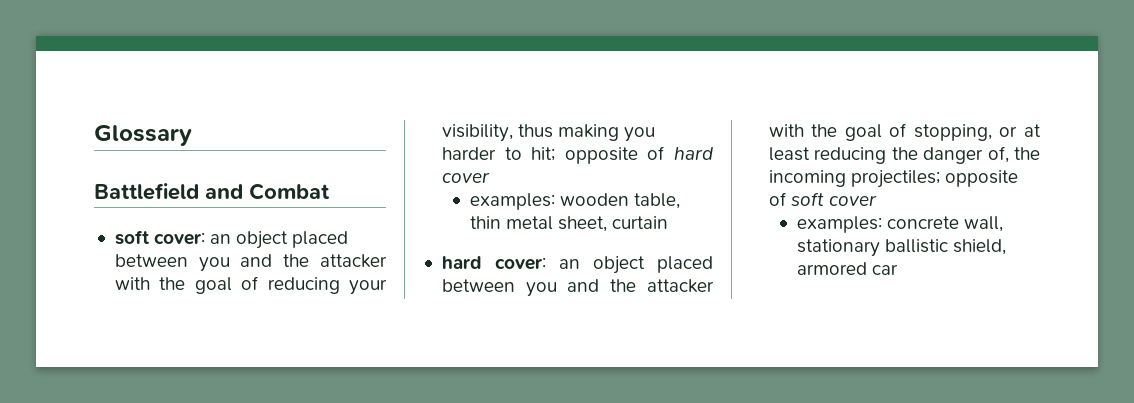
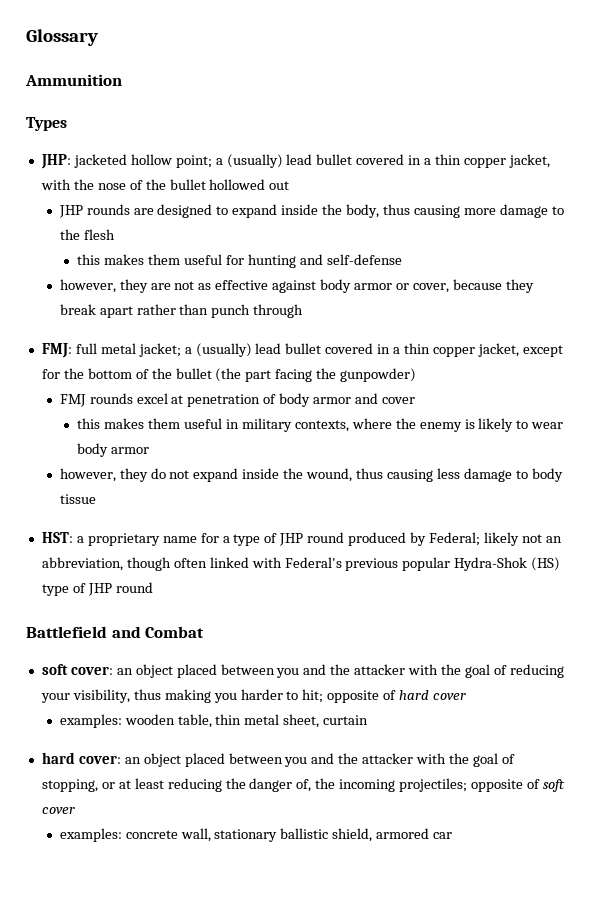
(192, 135) none -> [25,74,122,86] [26,117,67,131] [40,154,550,169] [40,179,290,190] [58,204,564,218] [59,229,115,240] [77,254,402,268] [59,279,534,293] [59,304,304,318] [41,343,563,358] [41,368,417,382] [59,393,415,407] [77,418,564,432] [77,443,150,457] [59,468,563,482] [59,494,96,504] [41,532,562,546] [41,557,561,571] [41,582,153,596] // Ammunition // Types // JHP: jacketed hollow point; a (usually) lead bullet covered in a thin copper jacket, with the nose of the bullet hollowed out // JHP rounds are designed to expand inside the body, thus causing more damage to the flesh // this makes them useful for hunting and self-defense // however, they are not as effective against body armor or cover, because they break apart rather than punch through // FMJ: full metal jacket; a (usually) lead bullet covered in a thin copper jacket, except for the bottom of the bullet (the part facing the gunpowder) // FMJ rounds excel at penetration of body armor and cover // this makes them useful in military contexts, where the enemy is likely to wear body armor // however, they do not expand inside the wound, thus causing less damage to body tissue // HST: a proprietary name for a type of JHP round produced by Federal; likely not an abbreviation, though often linked with Federal's previous popular Hydra-Shok (HS) type of JHP round

